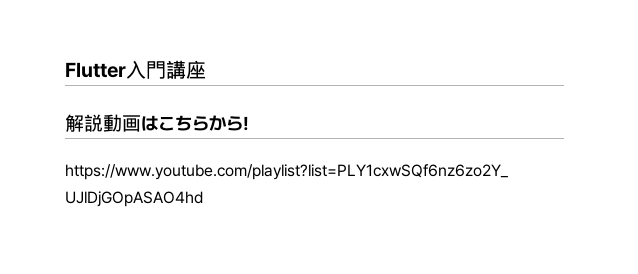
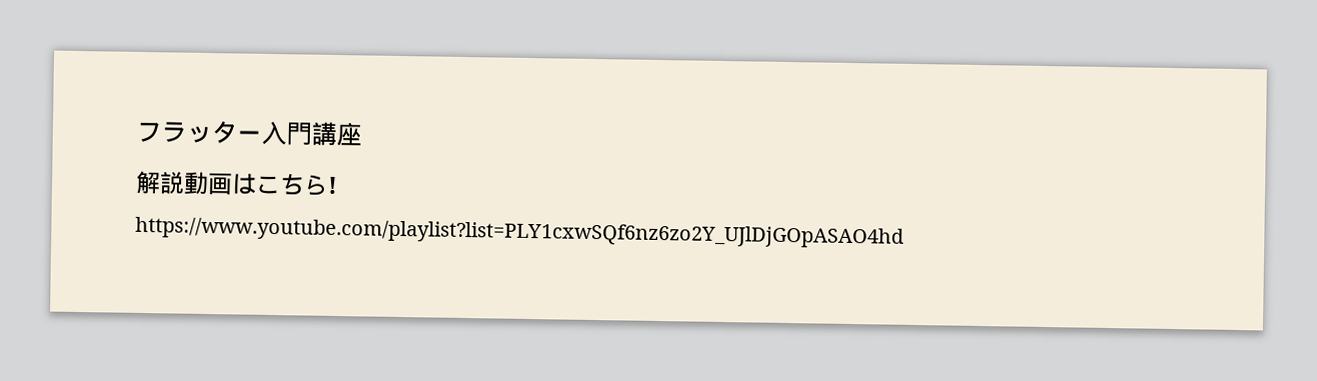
[65,62,126,78] Flutter -> [136,121,262,144] フラッター
[209,115,243,131] から -> (329, 185) none

